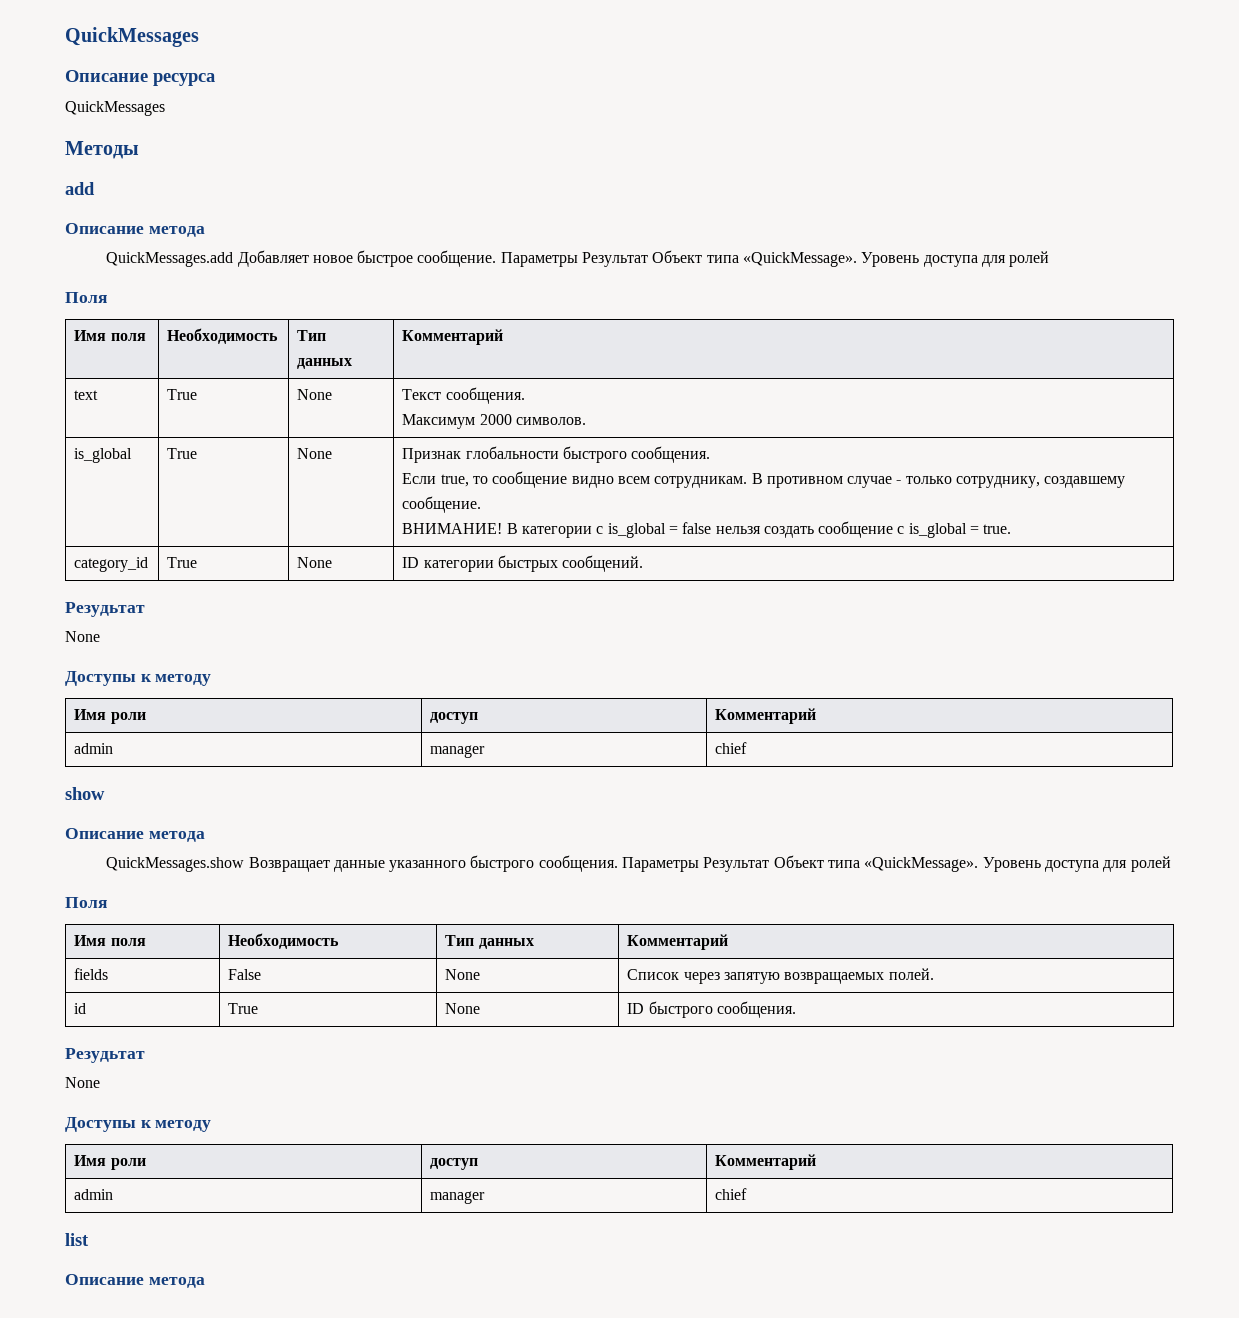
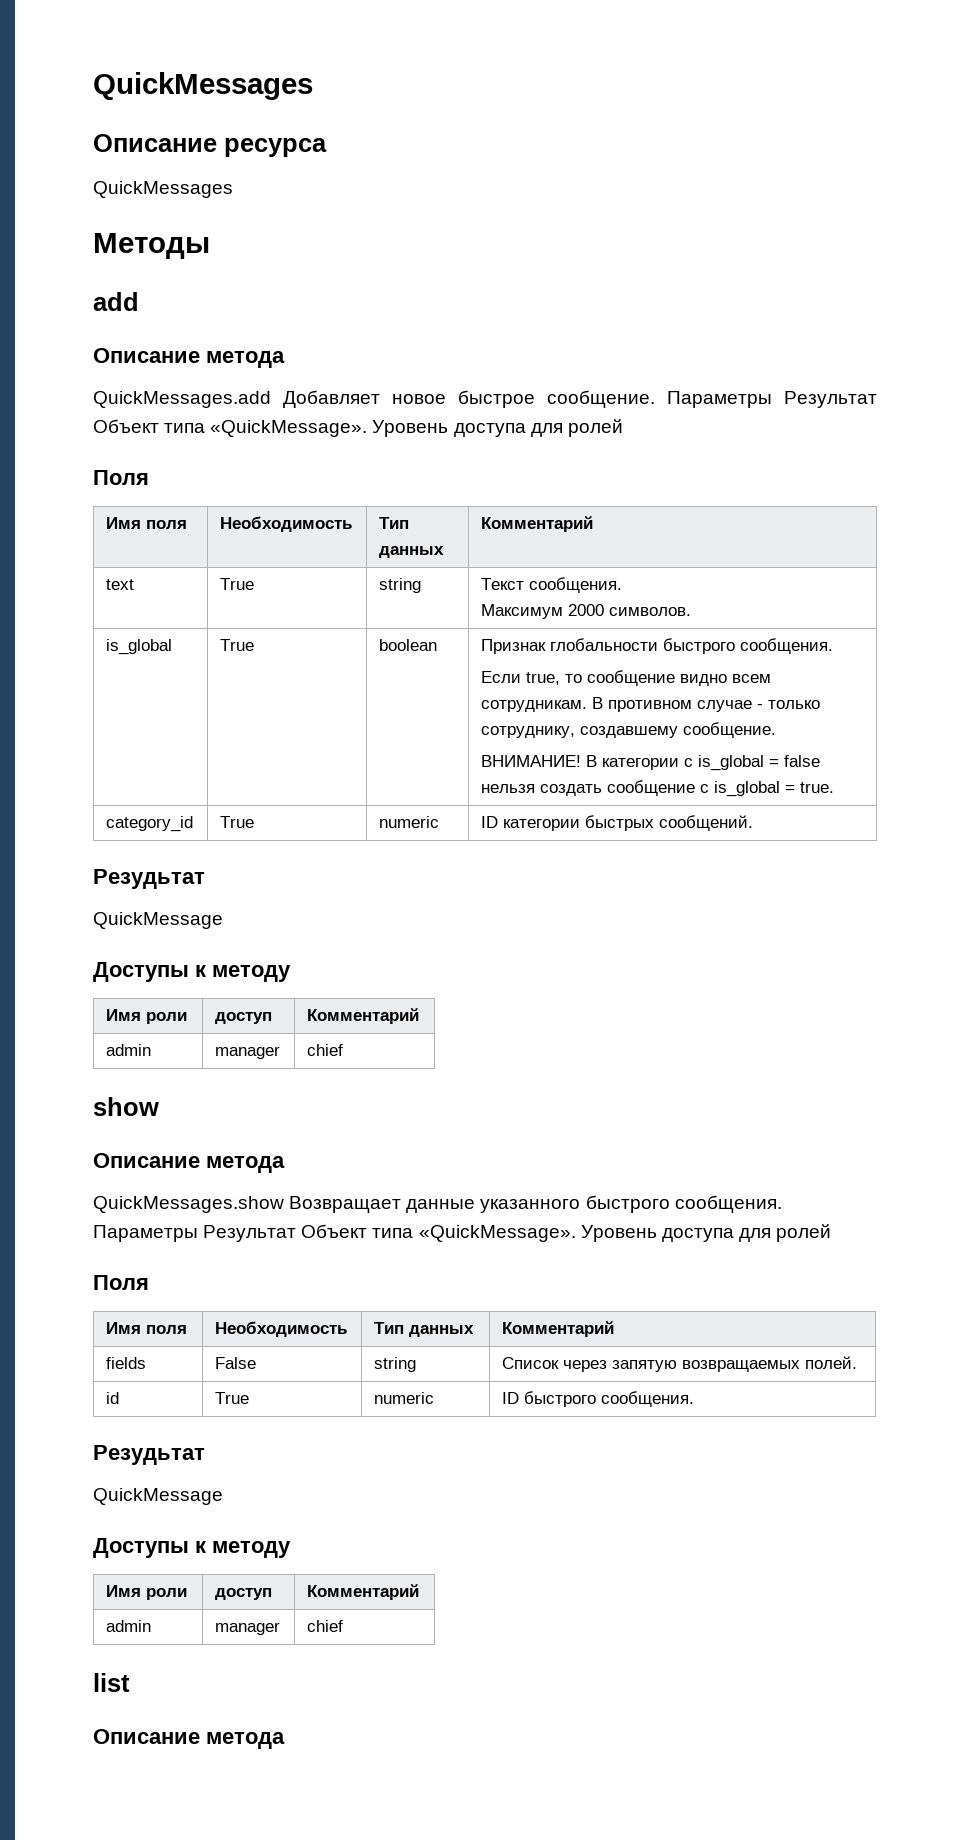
[297,389,333,400] | None -> [379,578,422,593] | string
[297,448,333,459] | None -> [379,639,438,651] | boolean
[297,557,333,568] | None -> [379,816,440,828] | numeric
[65,631,100,642] // None -> [93,912,223,929] // QuickMessage
[445,969,481,980] | None -> [374,1357,417,1372] | string
[445,1003,481,1014] | None -> [374,1392,435,1404] | numeric
[65,1077,100,1088] // None -> [93,1488,223,1505] // QuickMessage

